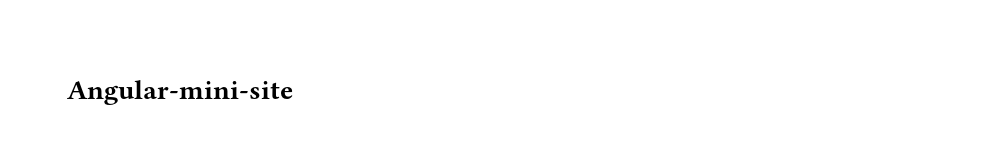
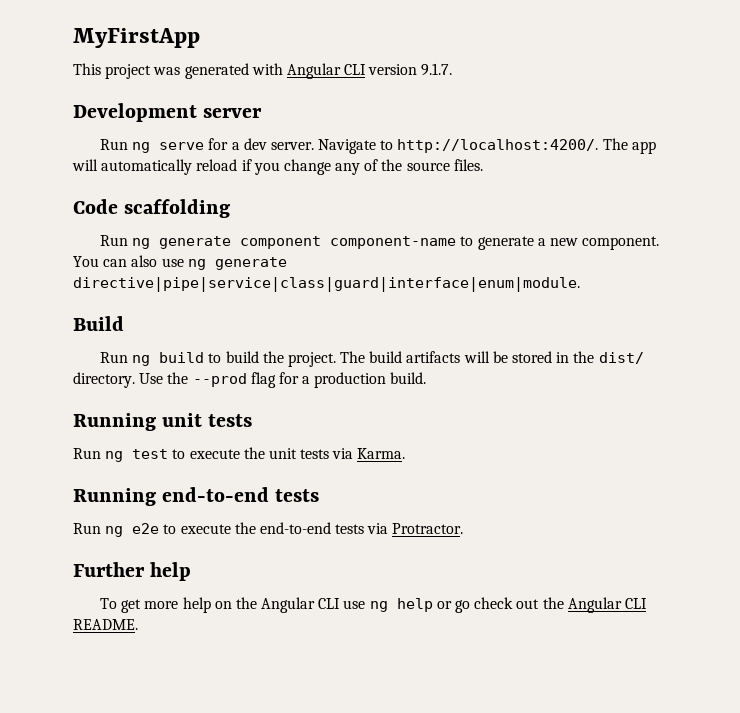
[67,80,293,105] Angular-mini-site -> [73,28,200,48] [73,63,453,79] [73,103,263,122] [99,138,656,154] [72,159,483,175] [73,199,231,218] [99,235,660,250] [73,255,287,270] [73,277,580,292] [73,316,124,331] [99,351,644,367] [73,372,427,388] [73,413,253,431] [73,447,406,462] [73,487,320,506] [73,522,464,537] [73,562,192,581] [99,597,647,613] [73,619,138,630] MyFirstApp // This project was generated with Angular CLI version 9.1.7. // Development server // Run ng serve for a dev server. Navigate to http://localhost:4200/. The app will automatically reload if you change any of the source files. // Code scaffolding // Run ng generate component component-name to generate a new component. You can also use ng generate directive|pipe|service|class|guard|interface|enum|module. // Build // Run ng build to build the project. The build artifacts will be stored in the dist/ directory. Use the --prod flag for a production build. // Running unit tests // Run ng test to execute the unit tests via Karma. // Running end-to-end tests // Run ng e2e to execute the end-to-end tests via Protractor. // Further help // To get more help on the Angular CLI use ng help or go check out the Angular CLI README.

